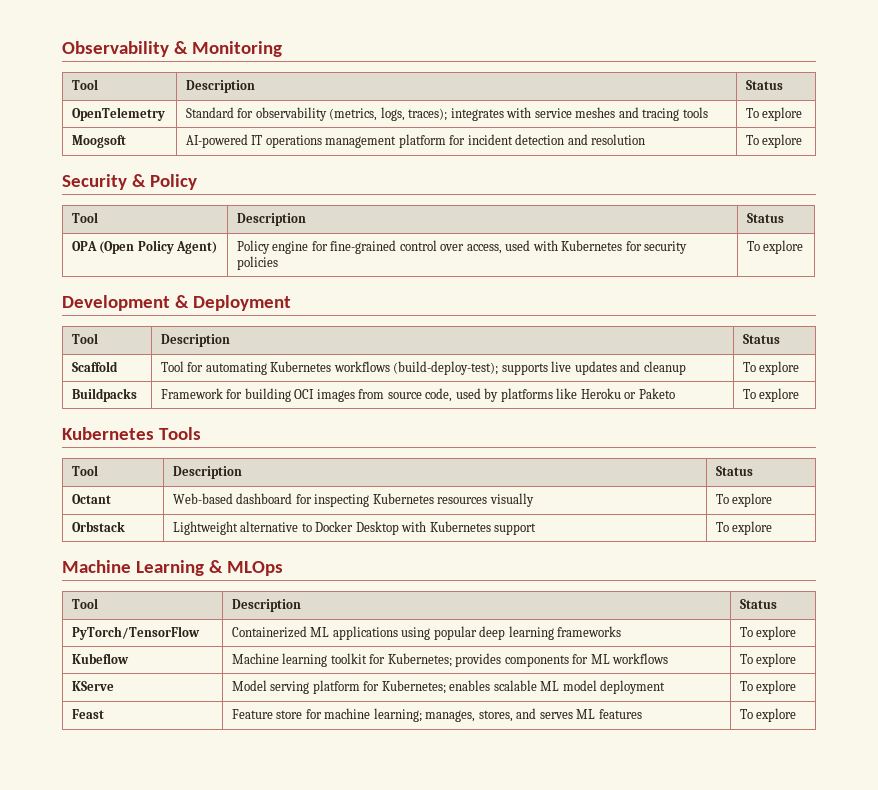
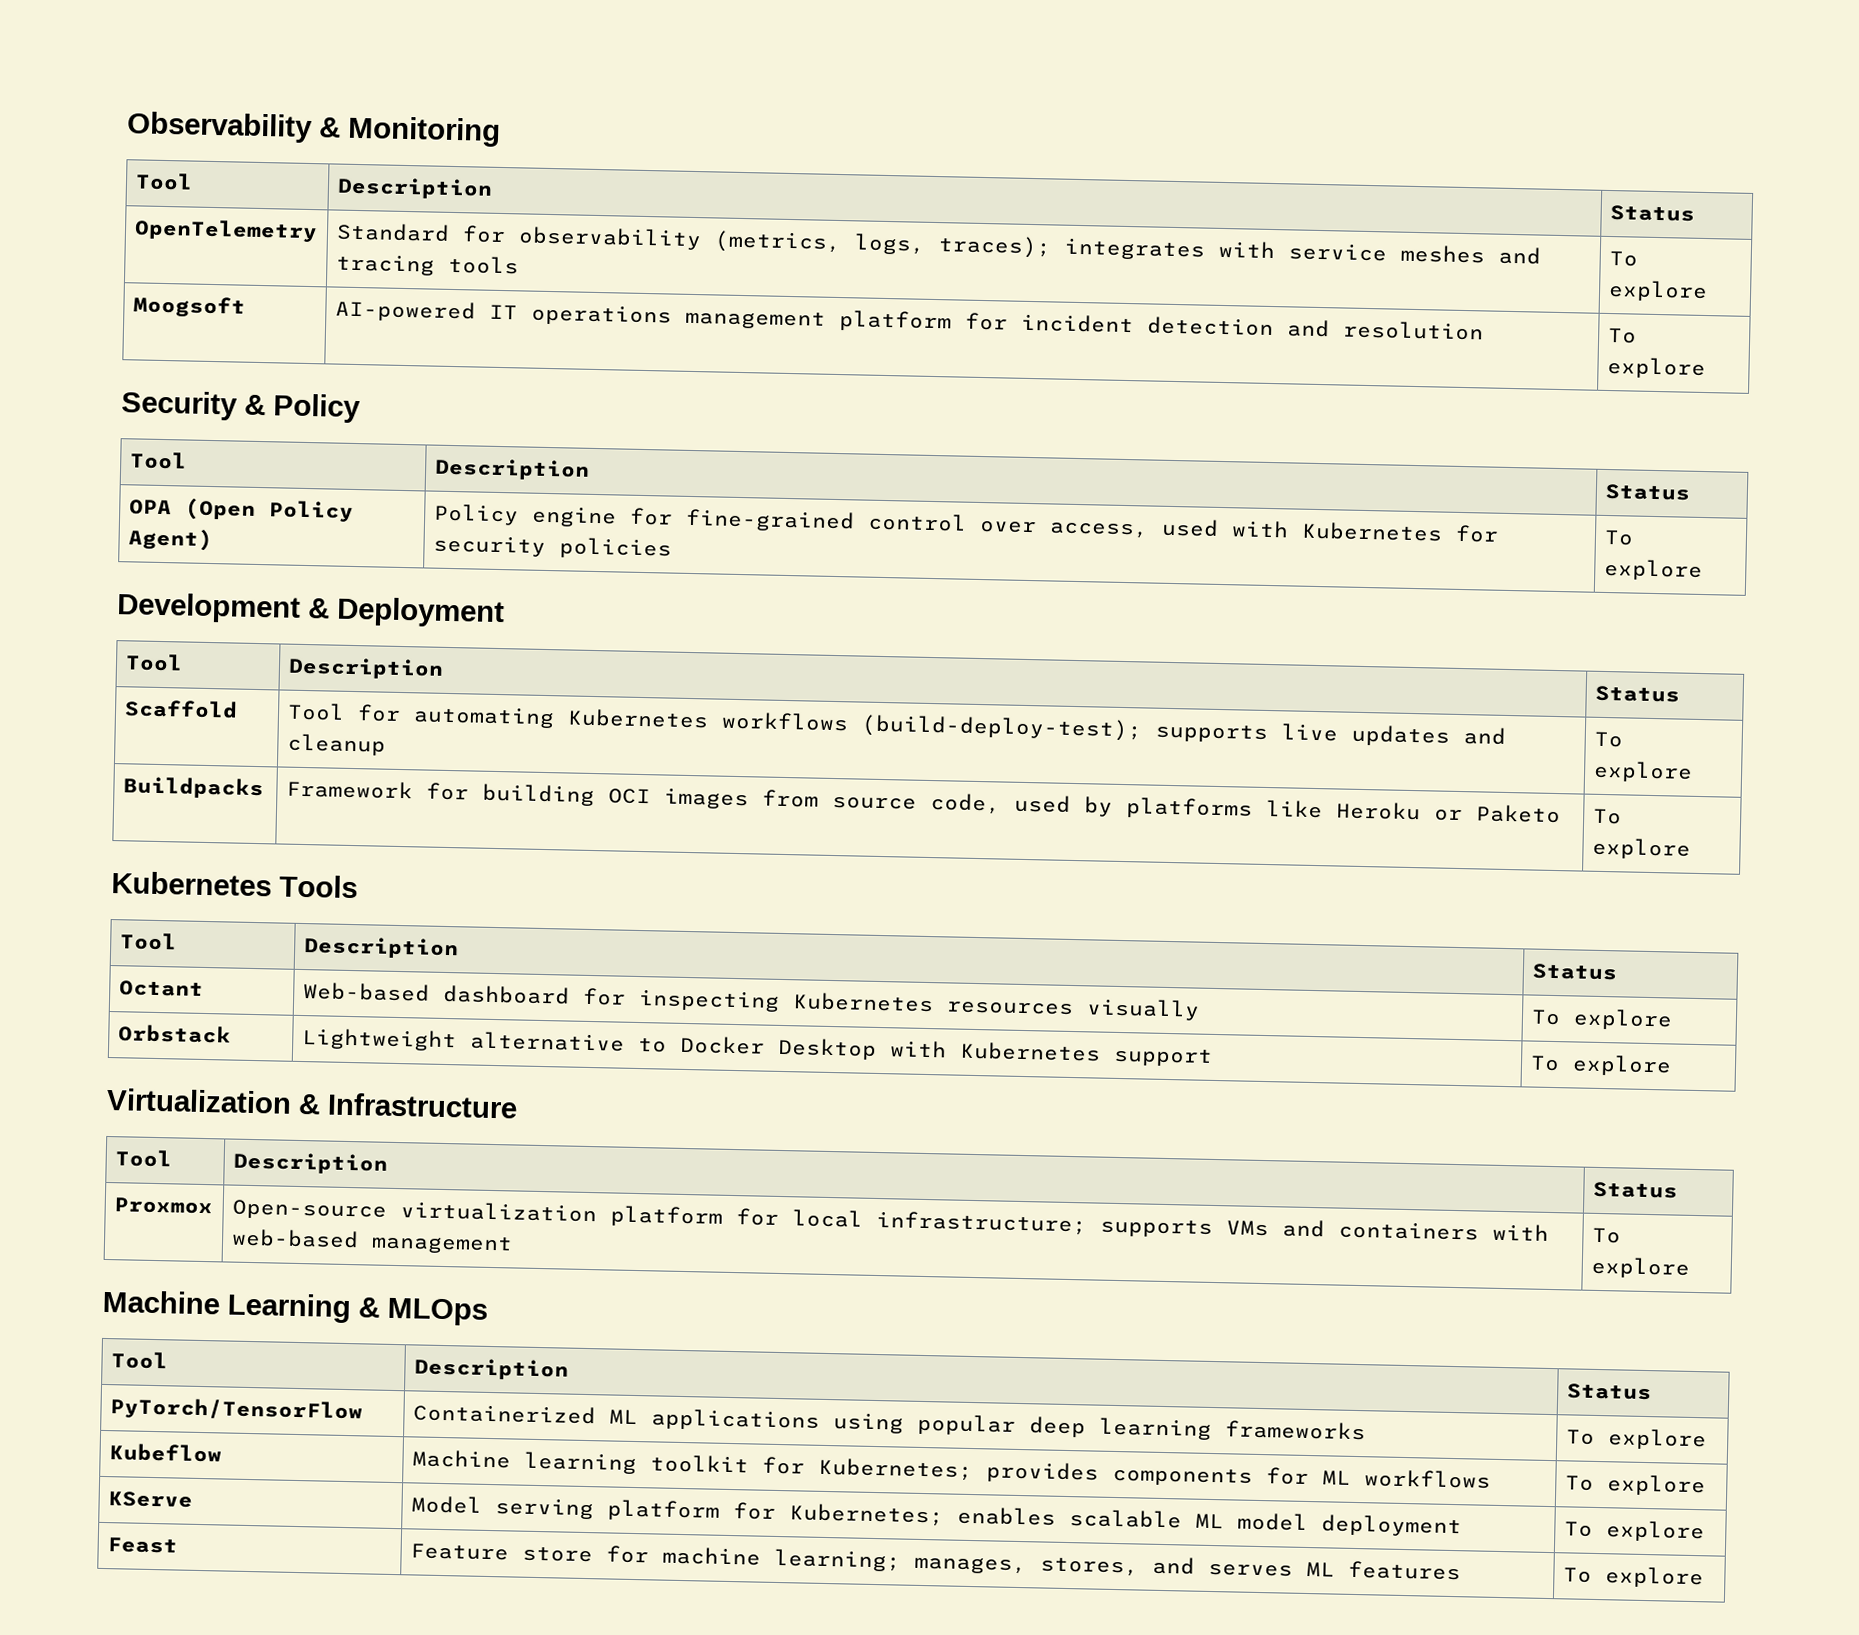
(773, 528) none -> [106,1087,518,1119] [114,1149,172,1168] [232,1151,388,1175] [1592,1181,1678,1199] [113,1197,213,1215] [231,1199,1549,1241] [230,1228,513,1255] [1591,1227,1621,1244] [1590,1256,1690,1279] // Virtualization & Infrastructure // Tool | Description | Status // Proxmox | Open-source virtualization platform for local infrastructure; supports VMs and containers with web-based management | To explore

